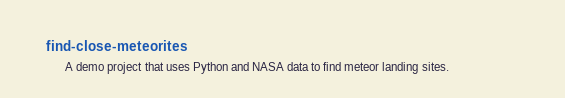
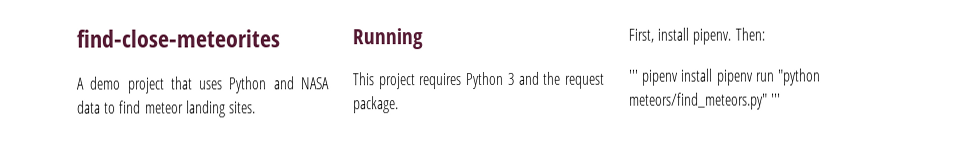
(449, 66) none -> [352,28,423,50] [352,71,605,90] [353,96,399,114] [628,27,765,45] [628,68,821,86] [629,92,782,110] // Running // This project requires Python 3 and the request package. // First, install pipenv. Then: // ''' pipenv install pipenv run "python meteors/find_meteors.py" '''

